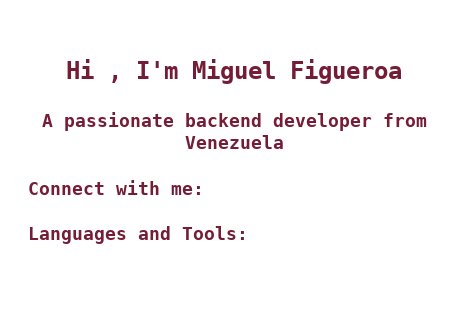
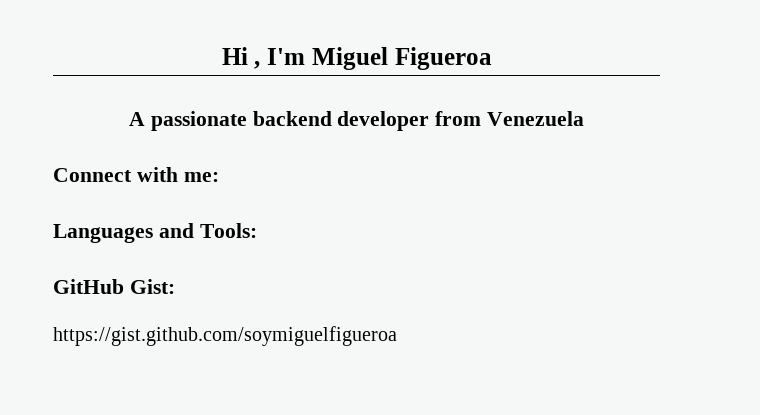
(248, 233) none -> [53,279,175,294] [53,326,397,346] // GitHub Gist: // https://gist.github.com/soymiguelfigueroa

